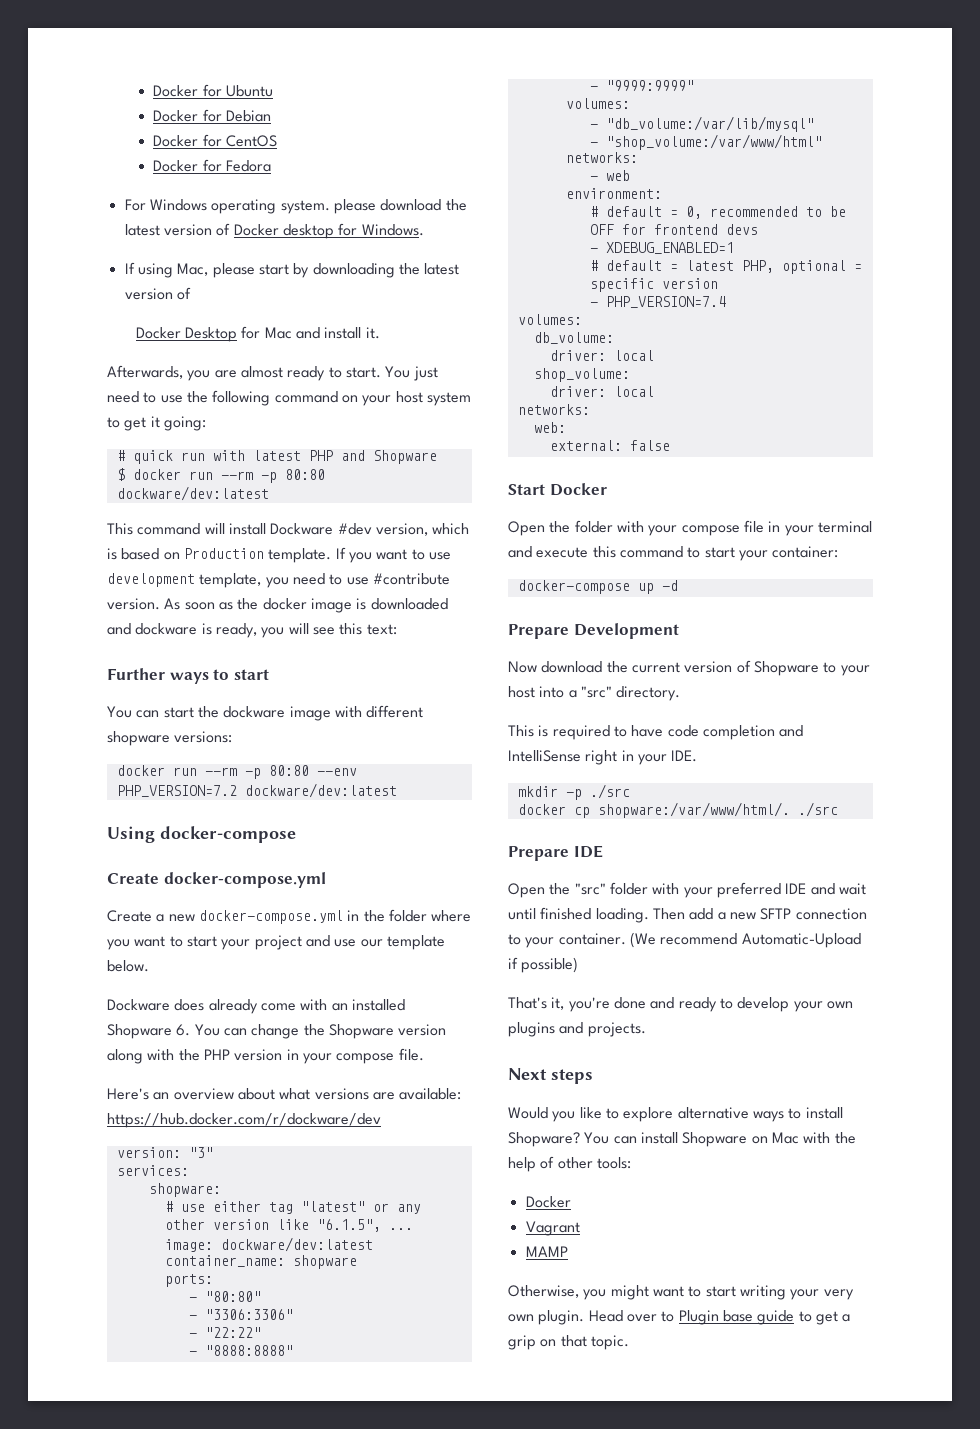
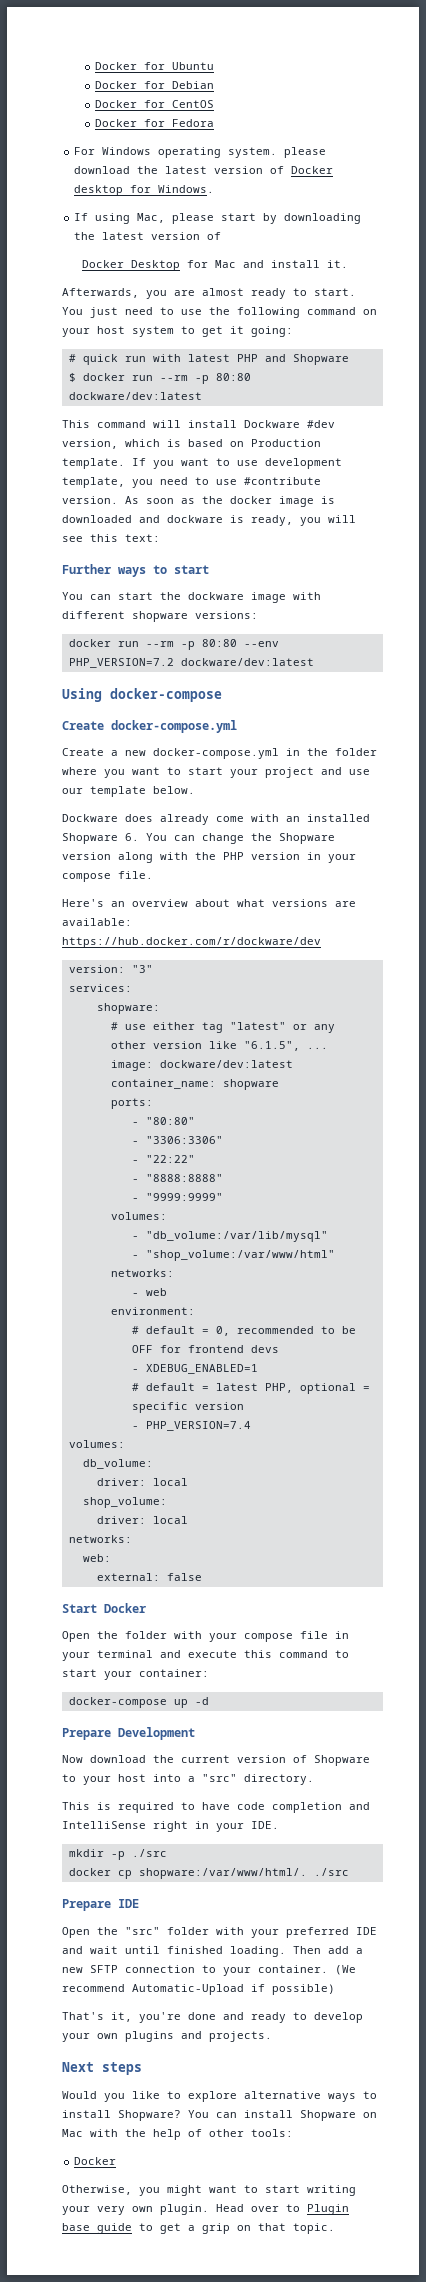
[525,1221,580,1236] [525,1246,568,1257] // Vagrant // MAMP -> (117, 2161) none

